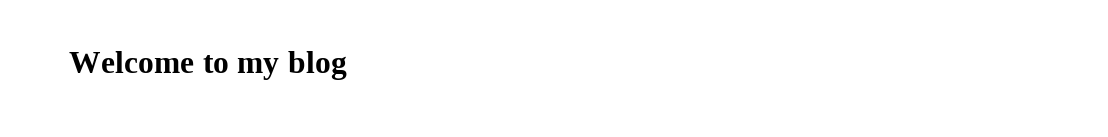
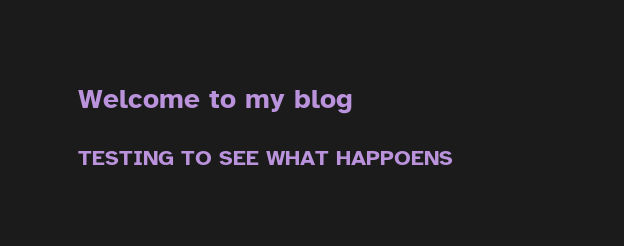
(347, 65) none -> [78,151,453,165] // TESTING TO SEE WHAT HAPPOENS

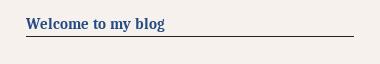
[78,151,453,165] // TESTING TO SEE WHAT HAPPOENS -> (165, 24) none

